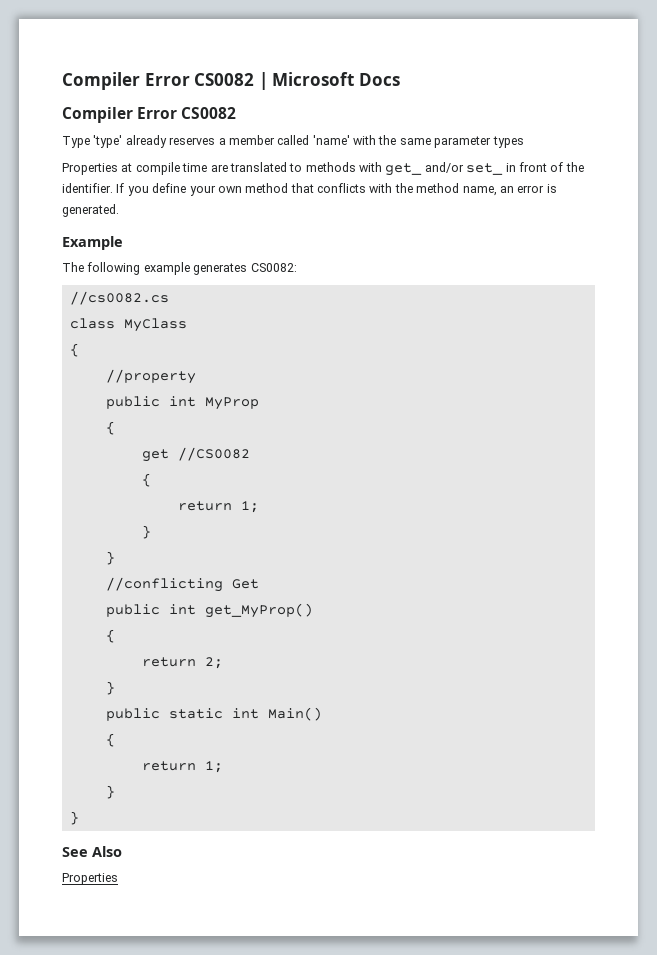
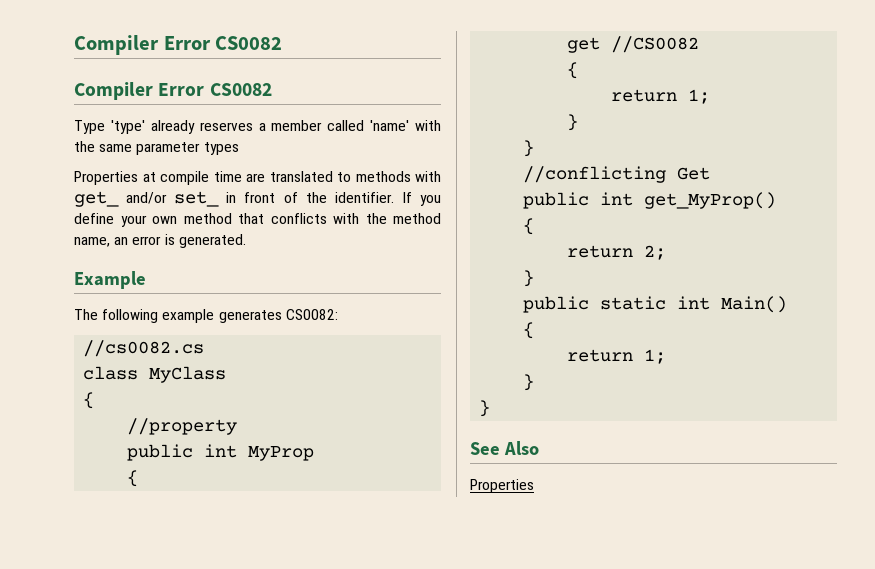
[62,72,400,90] Compiler Error CS0082 | Microsoft Docs -> [74,35,283,55] Compiler Error CS0082

